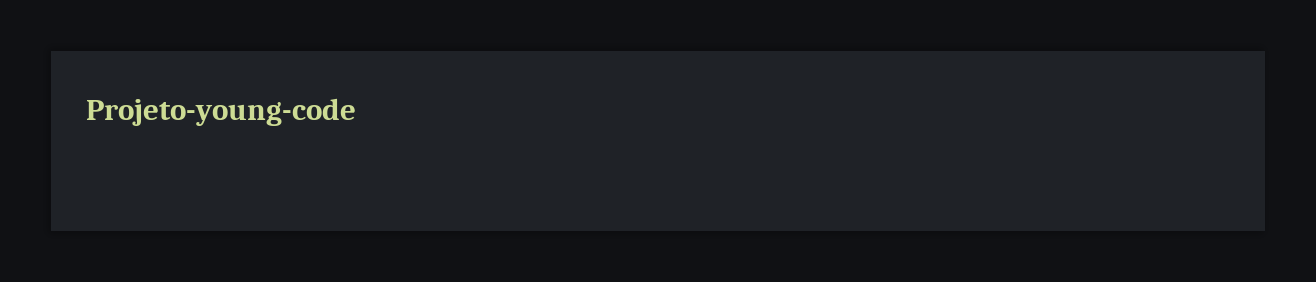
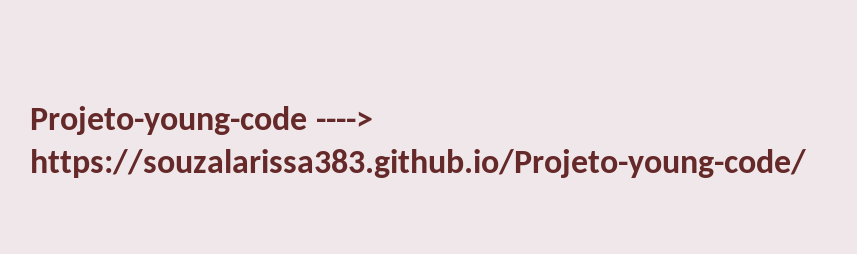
(356, 112) none -> [316,111,374,130] [30,149,806,178] ----> https://souzalarissa383.github.io/Projeto-young-code/

